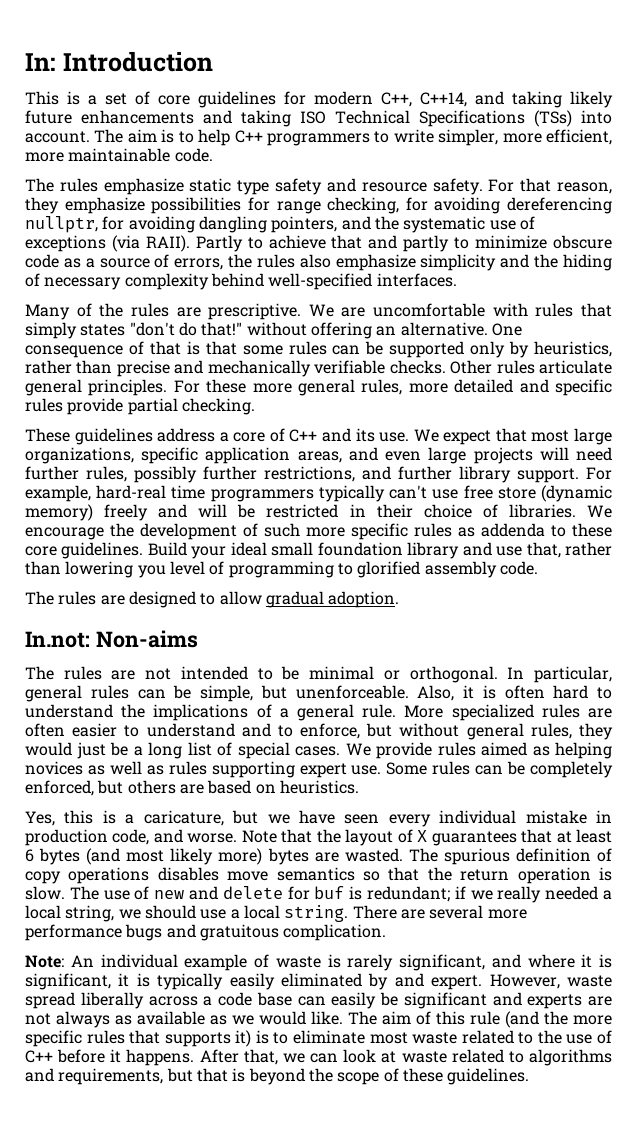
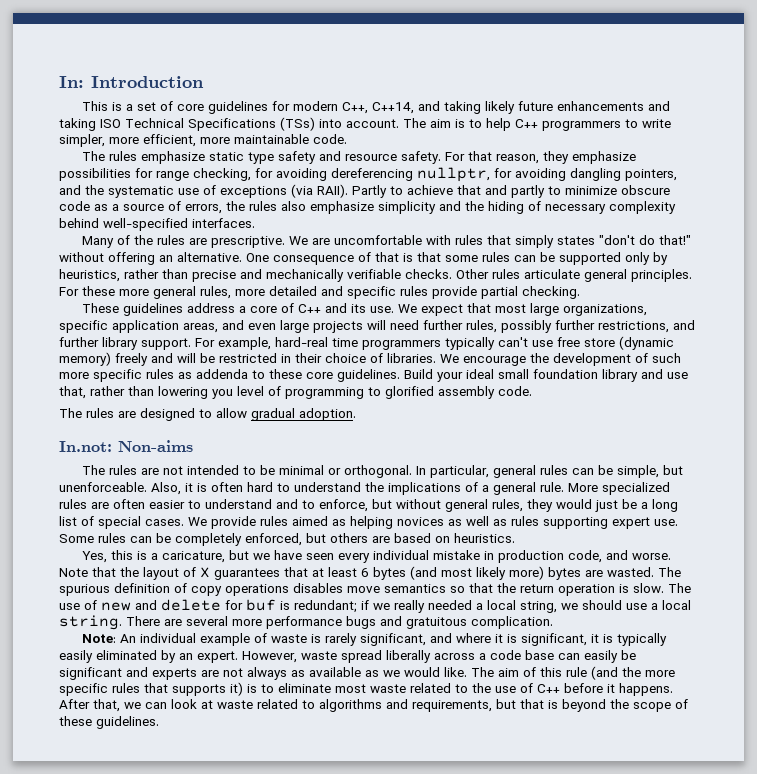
[394,973,424,987] and -> [179,653,193,660] an

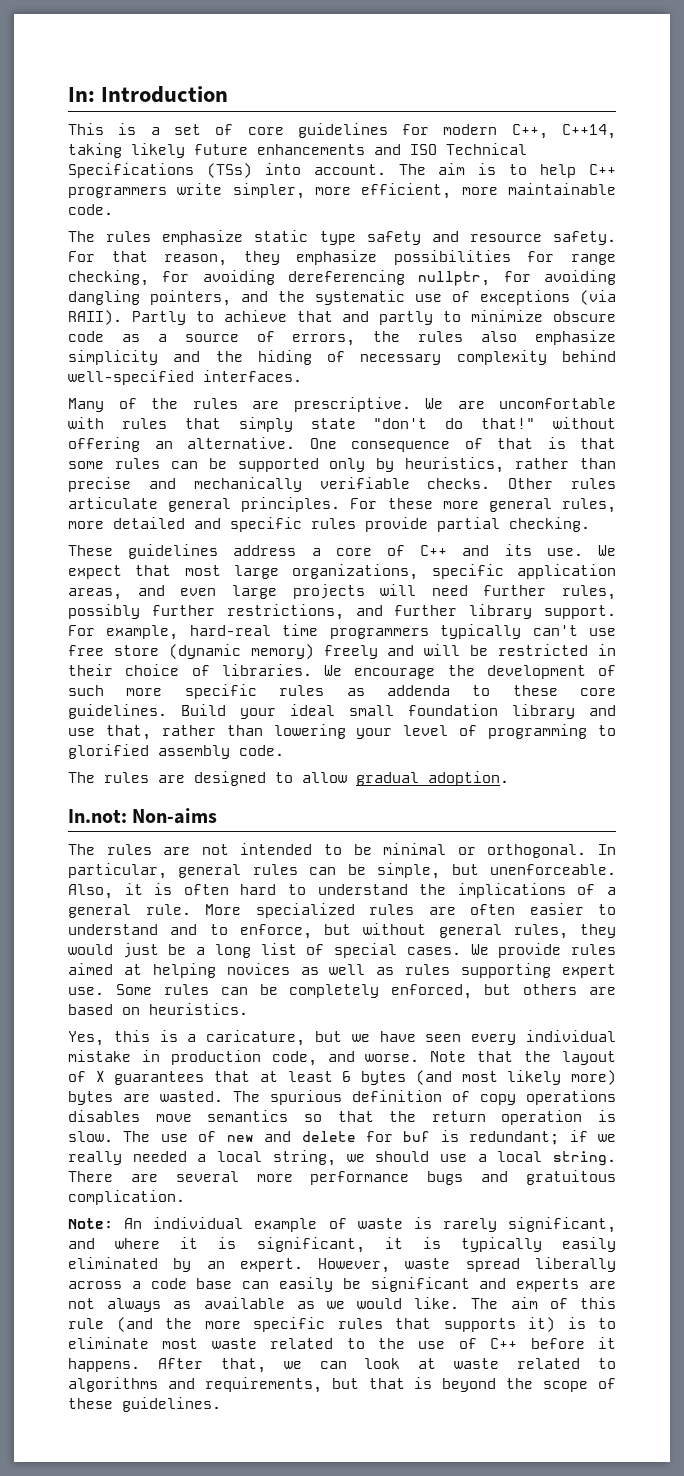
[418,101,441,111] and -> (616, 131) none
[59,118,96,131] taking -> (401, 149) none
[625,119,638,128] to -> (167, 192) none
[557,236,596,245] states -> [310,418,356,429] state
[212,389,233,399] you -> [356,728,393,739] your
[332,519,346,526] as -> [123,964,142,975] at

